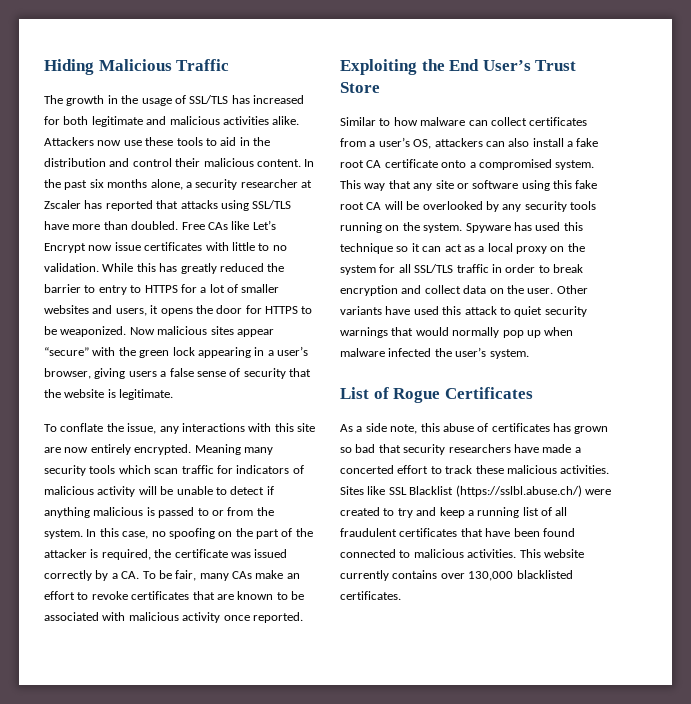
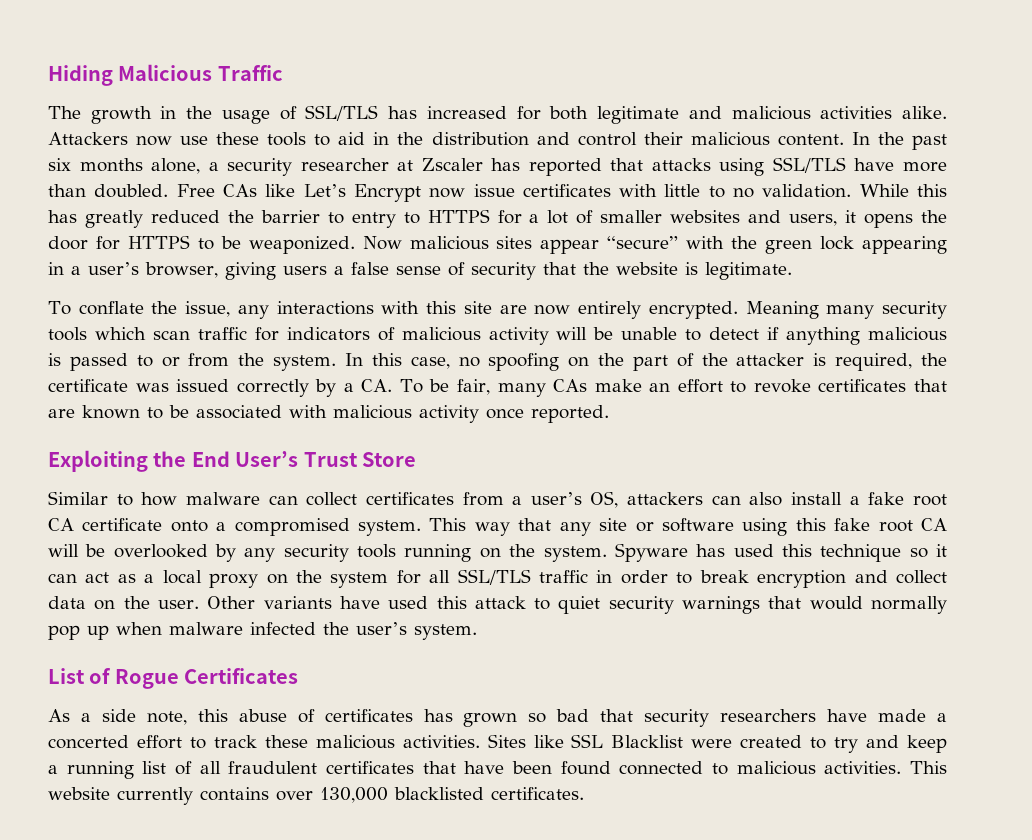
[455,485,582,497] (https://sslbl.abuse.ch/) -> (684, 741) none

